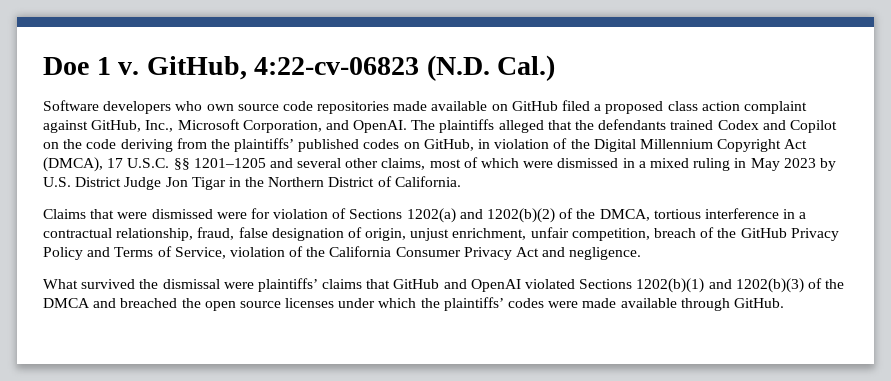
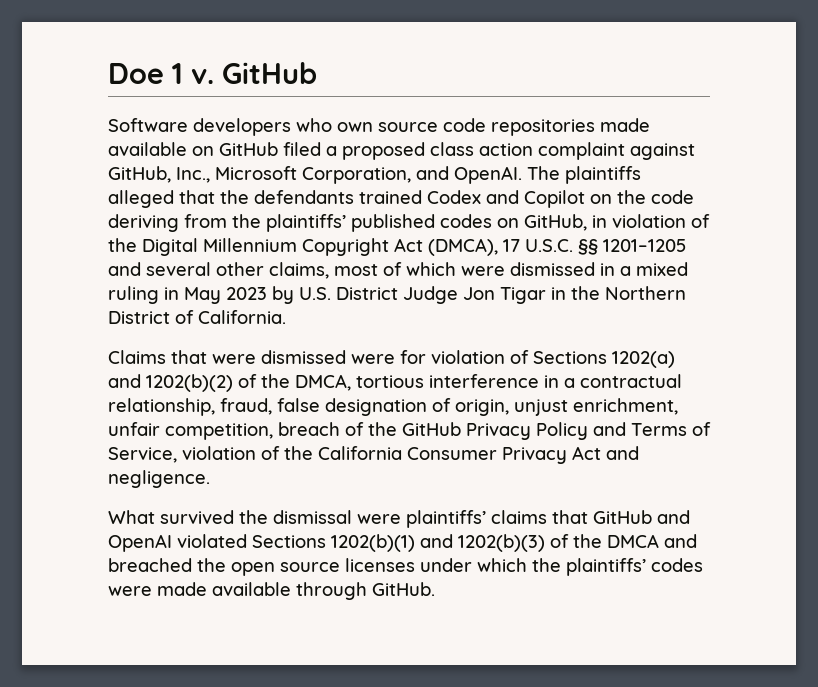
[146,55,556,81] GitHub, 4:22-cv-06823 (N.D. Cal.) -> [222,62,317,84] GitHub

